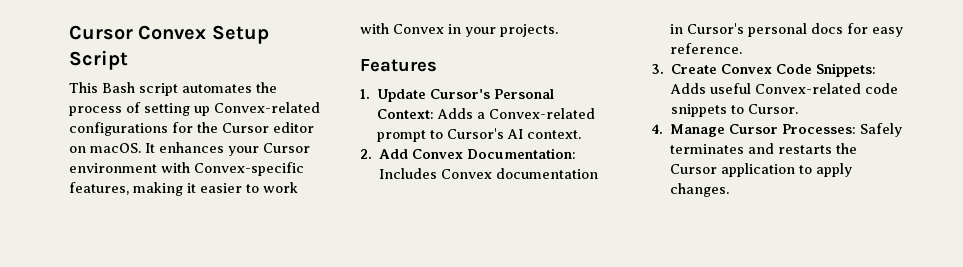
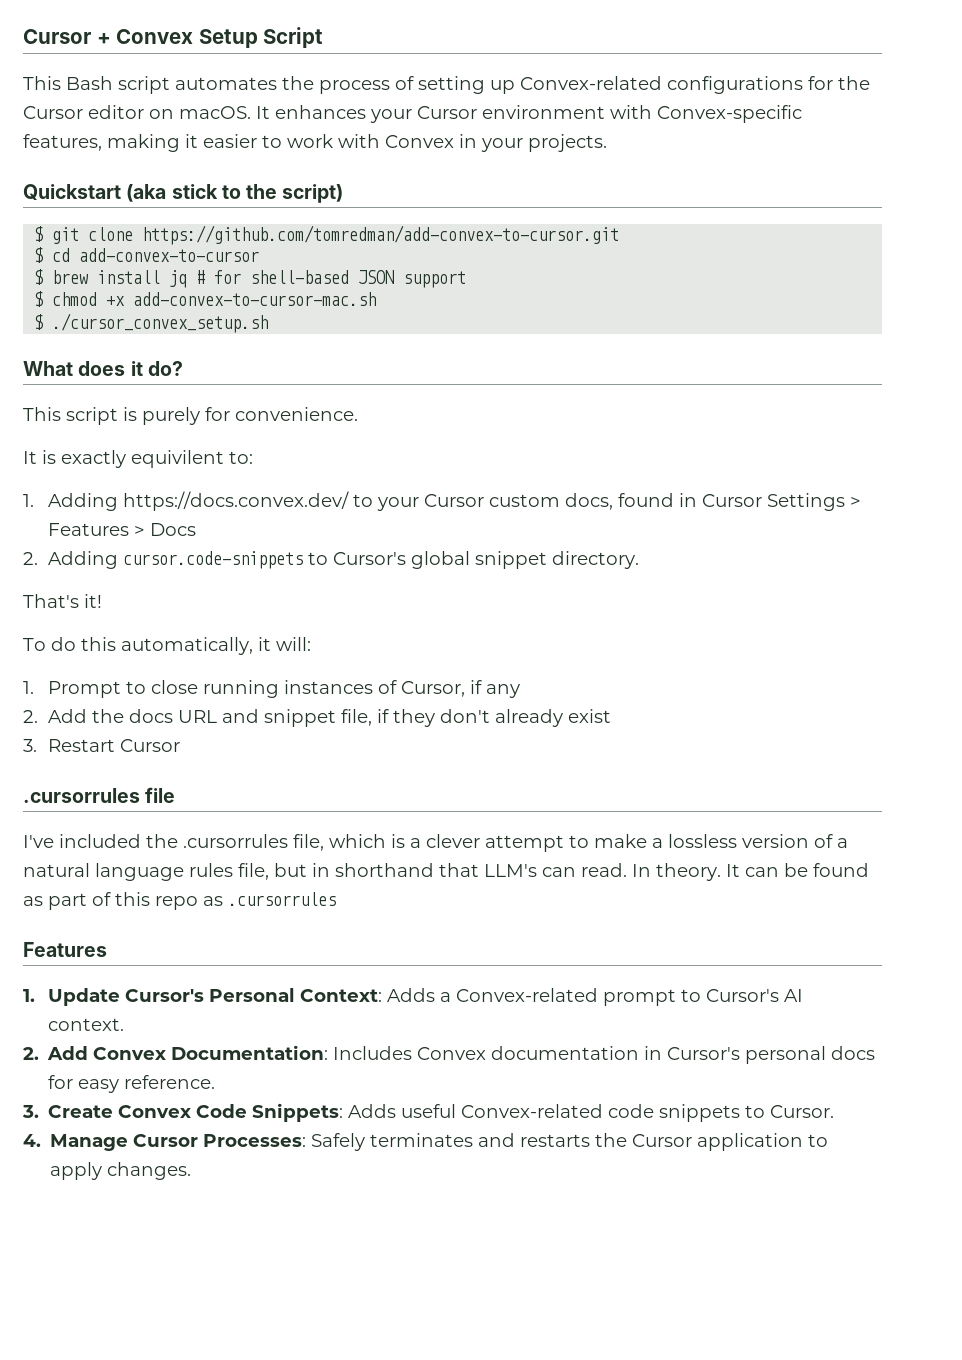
[69,25,133,40] Cursor -> [23,29,111,44] Cursor +
(558, 30) none -> [23,184,344,203] [34,225,620,245] [34,247,260,263] [34,269,467,288] [34,291,377,307] [34,313,269,333] [23,361,183,376] [23,407,358,425] [23,450,253,468] [23,491,861,511] [47,523,196,536] [23,551,639,569] [23,594,102,608] [23,637,311,655] [23,680,520,698] [23,709,611,727] [23,739,180,752] [23,787,176,803] [23,834,848,852] [23,863,869,881] [23,892,336,910] // Quickstart (aka stick to the script) // $ git clone https://github.com/tomredman/add-convex-to-cursor.git // $ cd add-convex-to-cursor // $ brew install jq # for shell-based JSON support // $ chmod +x add-convex-to-cursor-mac.sh // $ ./cursor_convex_setup.sh // What does it do? // This script is purely for convenience. // It is exactly equivilent to: // 1. Adding https://docs.convex.dev/ to your Cursor custom docs, found in Cursor Settings > Features > Docs // 2. Adding cursor.code-snippets to Cursor's global snippet directory. // That's it! // To do this automatically, it will: // 1. Prompt to close running instances of Cursor, if any // 2. Add the docs URL and snippet file, if they don't already exist // 3. Restart Cursor // .cursorrules file // I've included the .cursorrules file, which is a clever attempt to make a lossless version of a natural language rules file, but in shorthand that LLM's can read. In theory. It can be found as part of this repo as .cursorrules

